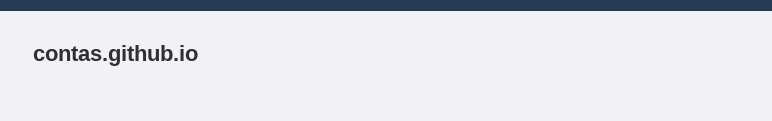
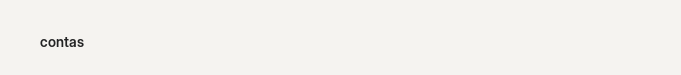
[33,45,198,66] contas.github.io -> [40,37,84,47] contas

